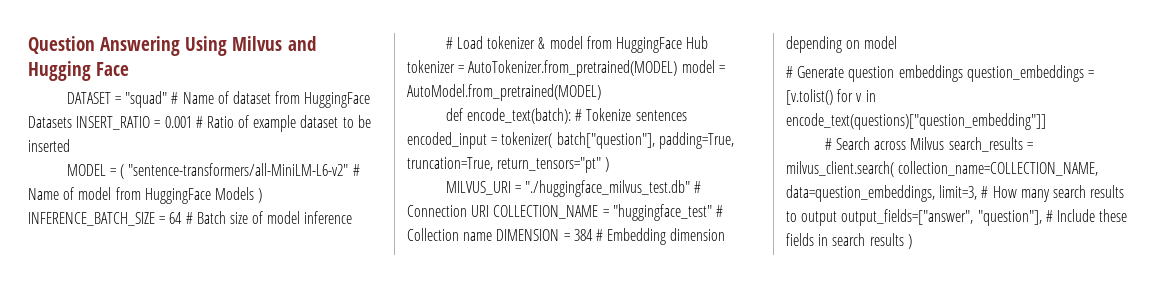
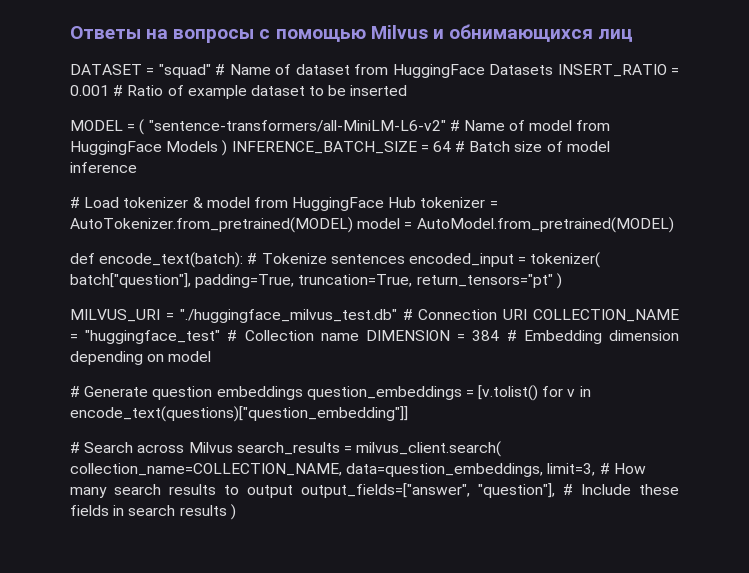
[28,36,316,56] [28,61,130,81] Question Answering Using Milvus and Hugging Face -> [70,24,634,43] Ответы на вопросы с помощью Milvus и обнимающихся лиц

